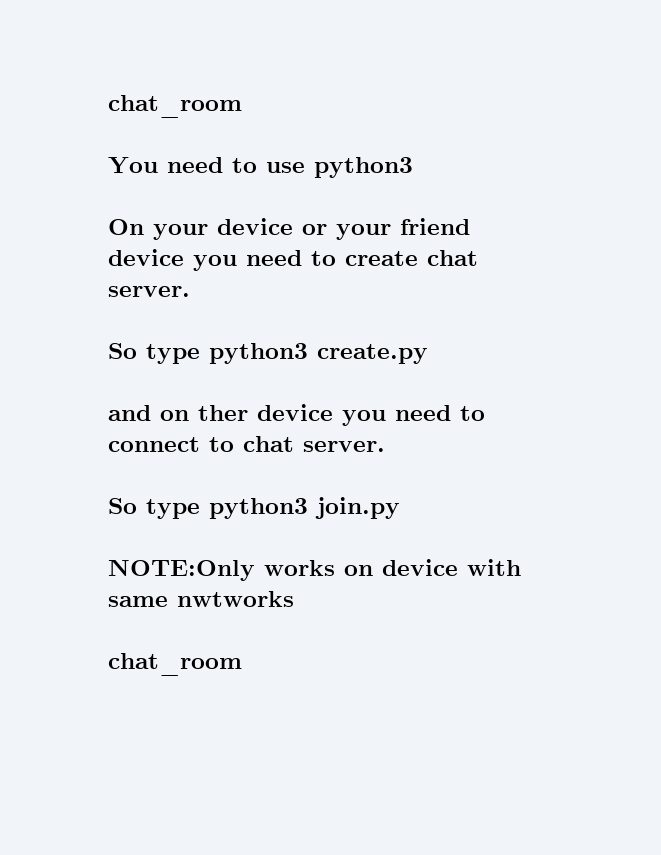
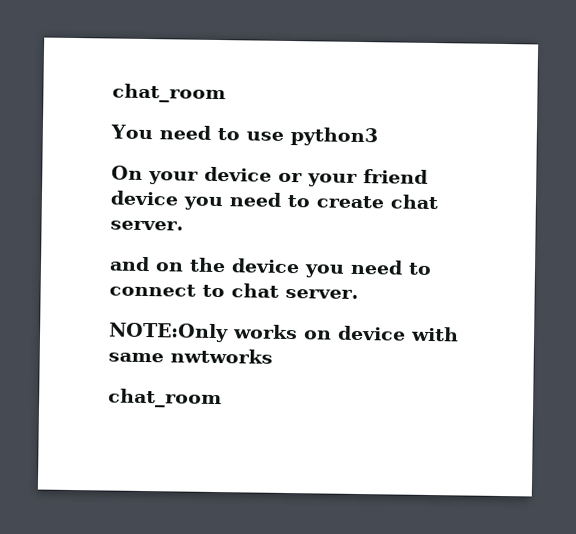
[108,343,428,364] // So type python3 create.py -> (184, 225) none
[198,405,248,421] ther -> [189,257,226,273] the
[108,497,400,519] // So type python3 join.py -> (359, 293) none

